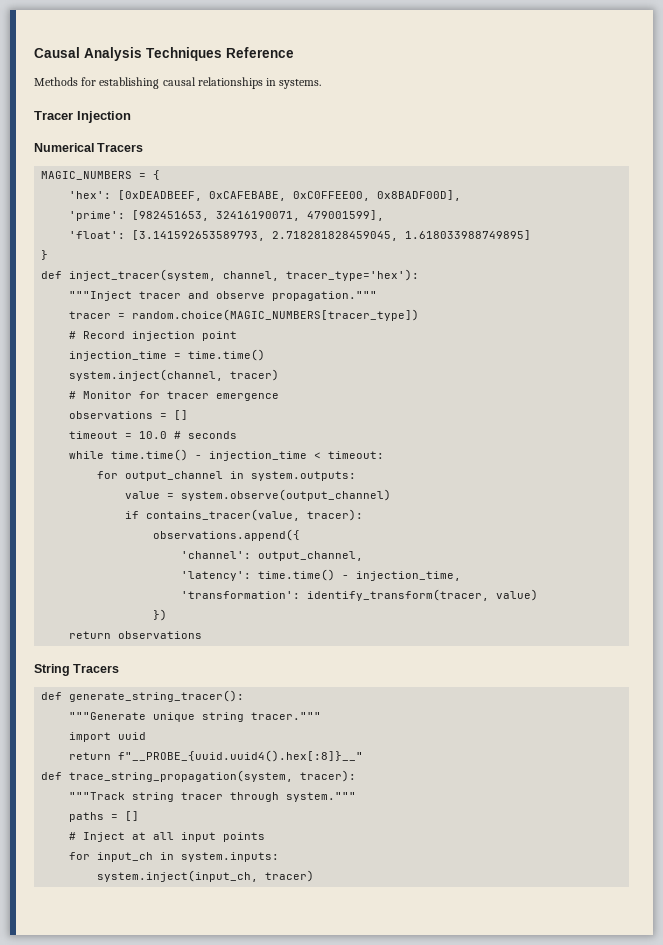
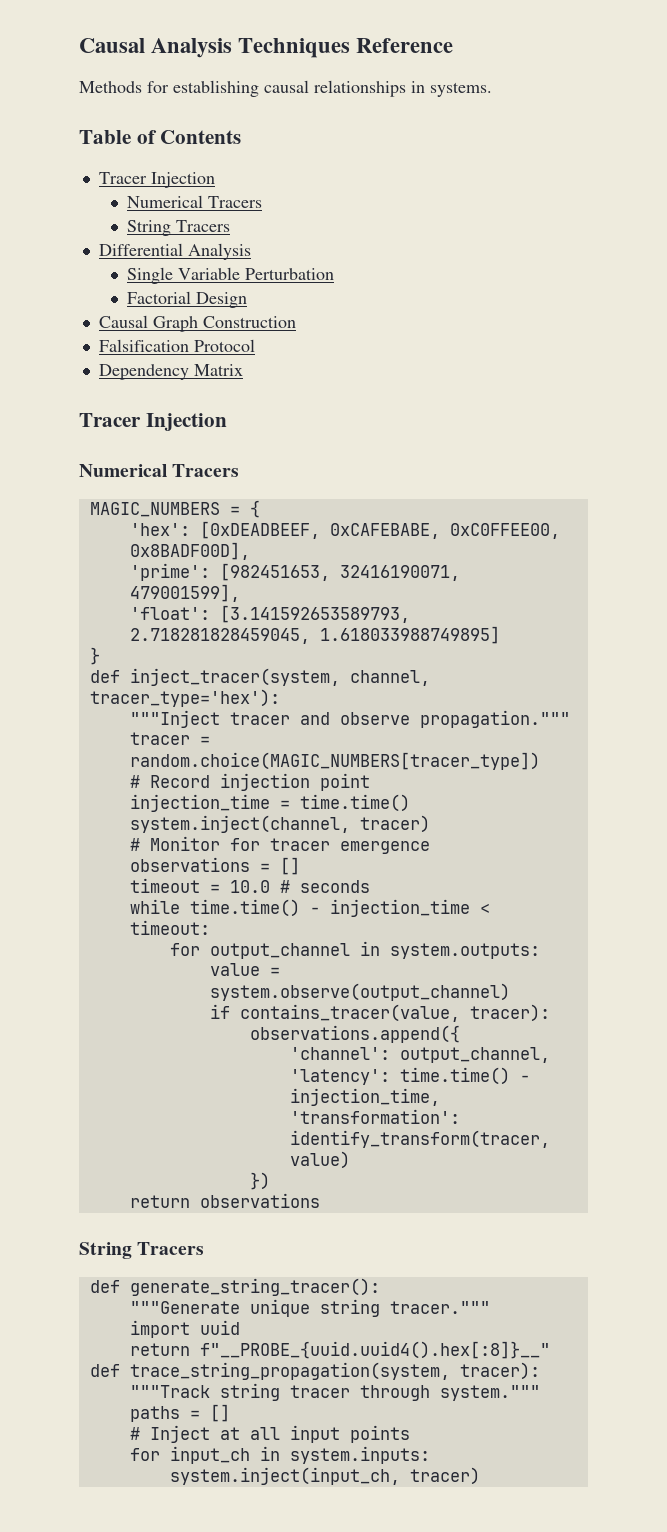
(322, 84) none -> [79,130,242,144] [98,172,215,188] [126,195,262,208] [126,220,230,236] [98,243,251,260] [126,267,334,284] [126,291,247,308] [98,315,296,332] [98,339,255,352] [98,364,243,380] // Table of Contents // Tracer Injection // Numerical Tracers // String Tracers // Differential Analysis // Single Variable Perturbation // Factorial Design // Causal Graph Construction // Falsification Protocol // Dependency Matrix

